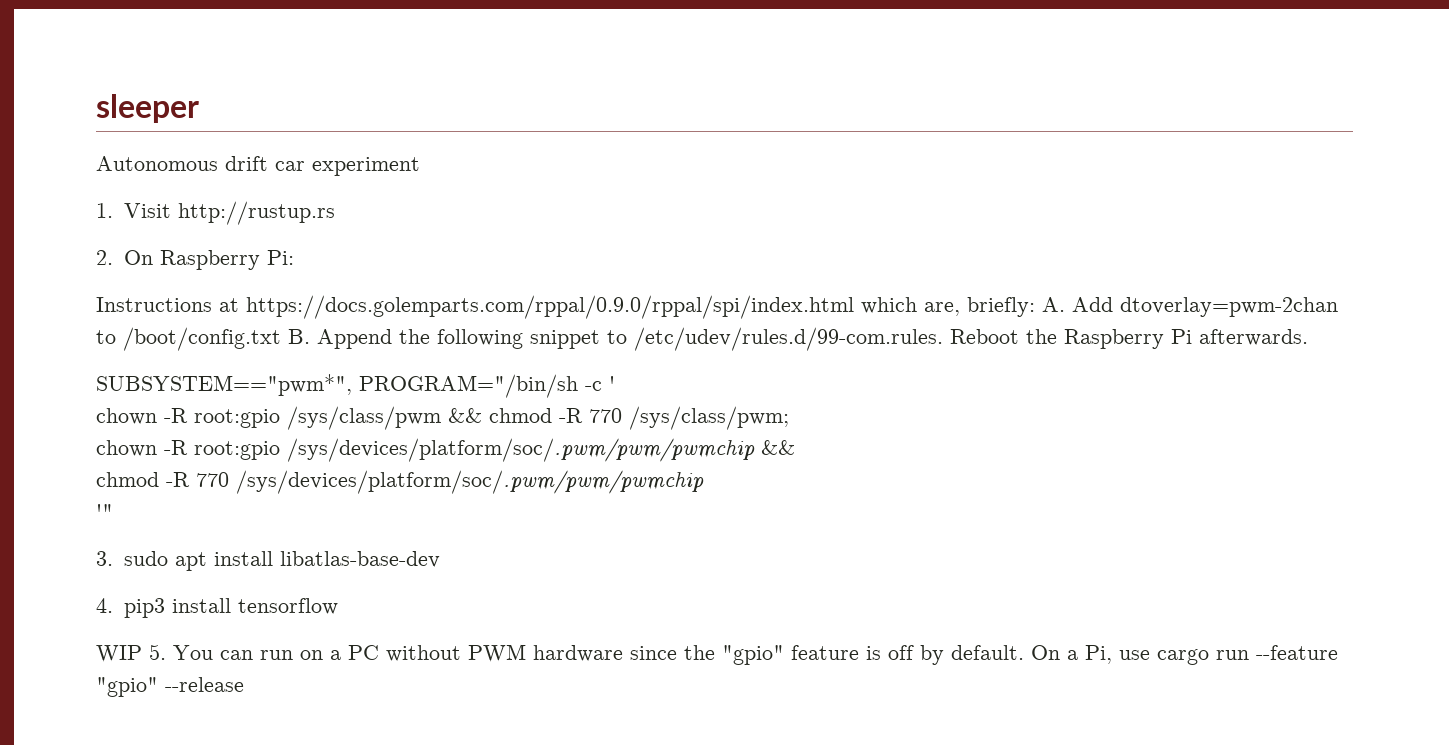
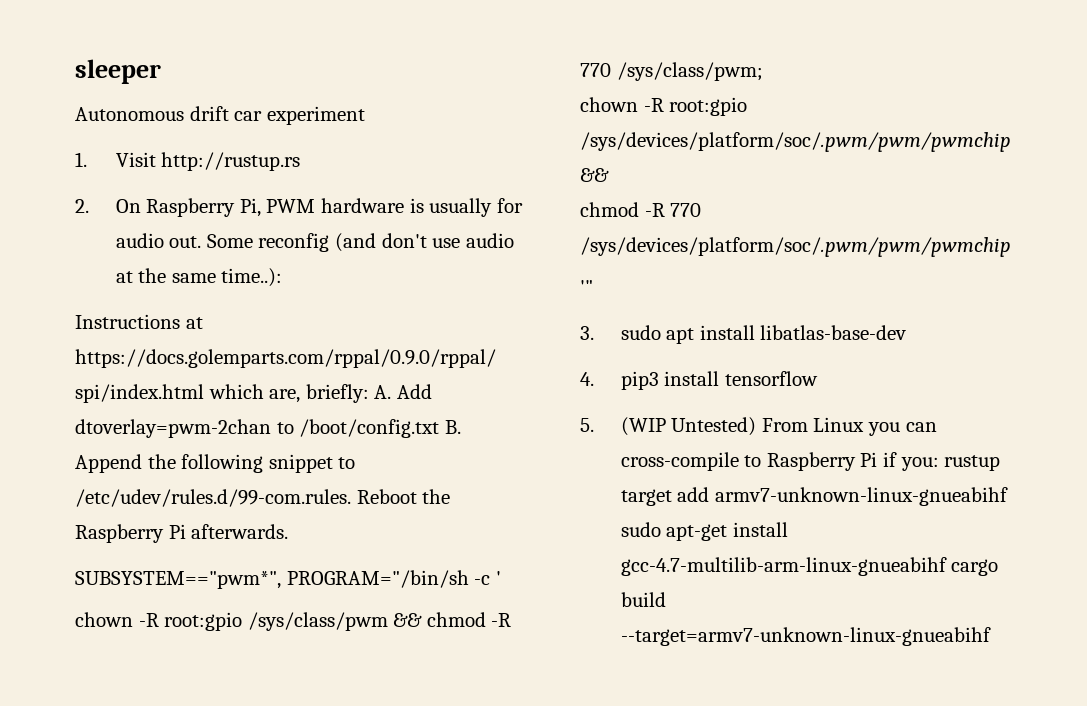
[266,250,294,265] Pi: -> [239,198,523,217] [115,233,514,252] [115,268,283,287] Pi, PWM hardware is usually for audio out. Some reconfig (and don't use audio at the same time..):
[96,644,1338,665] [96,677,244,697] WIP 5. You can run on a PC without PWM hardware since the "gpio" feature is off by default. On a Pi, use cargo run --feature "gpio" --release -> [580,417,937,436] [620,452,1001,471] [620,487,1008,506] [620,522,788,541] [620,557,999,576] [620,592,666,607] [620,627,991,646] 5. (WIP Untested) From Linux you can cross-compile to Raspberry Pi if you: rustup target add armv7-unknown-linux-gnueabihf sudo apt-get install gcc-4.7-multilib-arm-linux-gnueabihf cargo build --target=armv7-unknown-linux-gnueabihf

